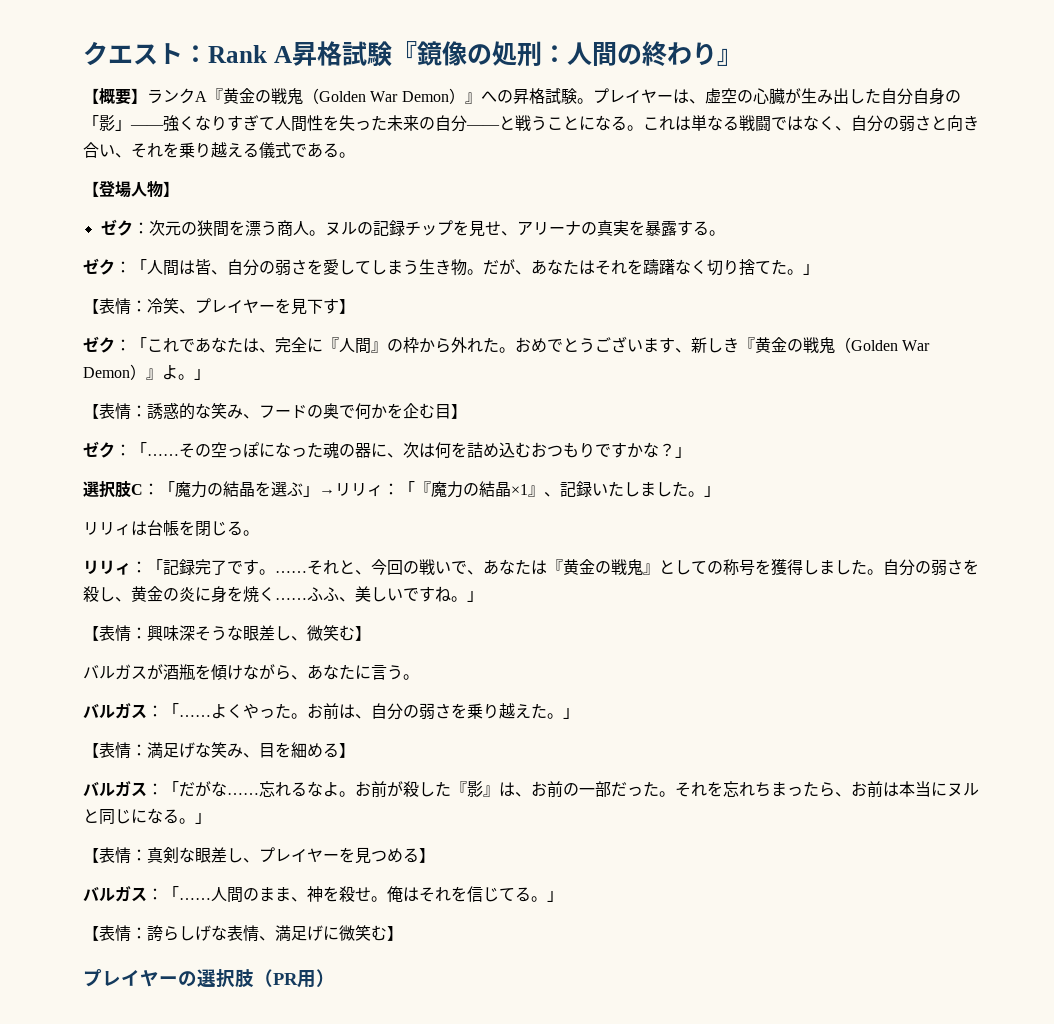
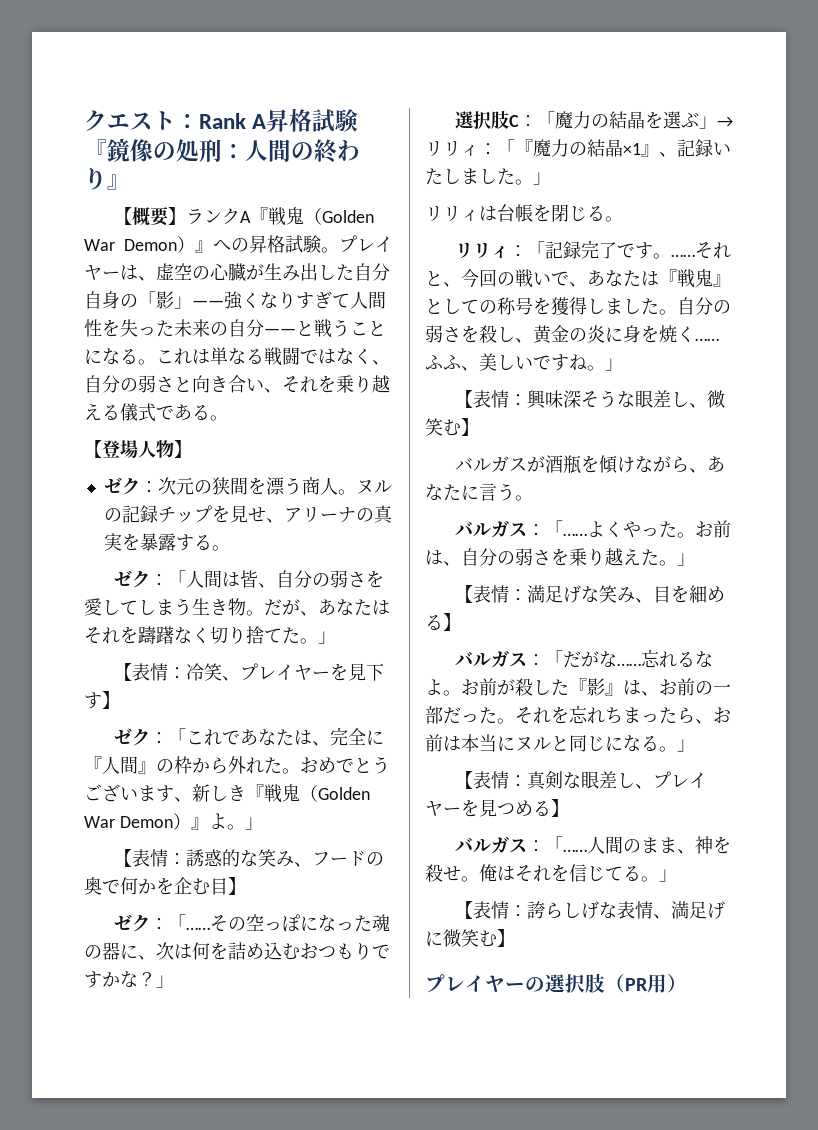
[223,88,271,104] 黄金の -> (268, 215) none
[755,337,803,353] 黄金の -> (264, 792) none
[563,559,611,575] 黄金の -> (677, 277) none

